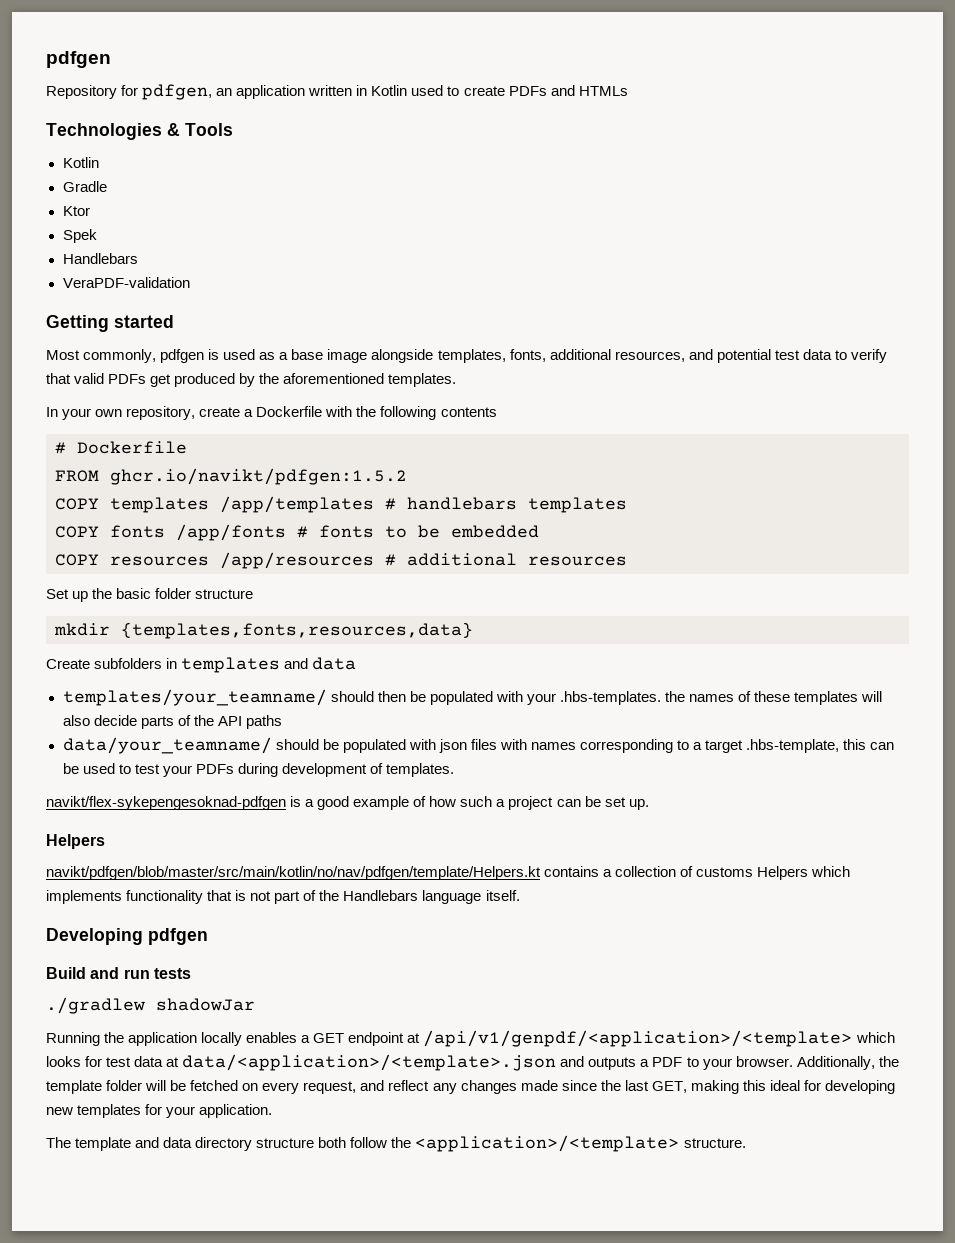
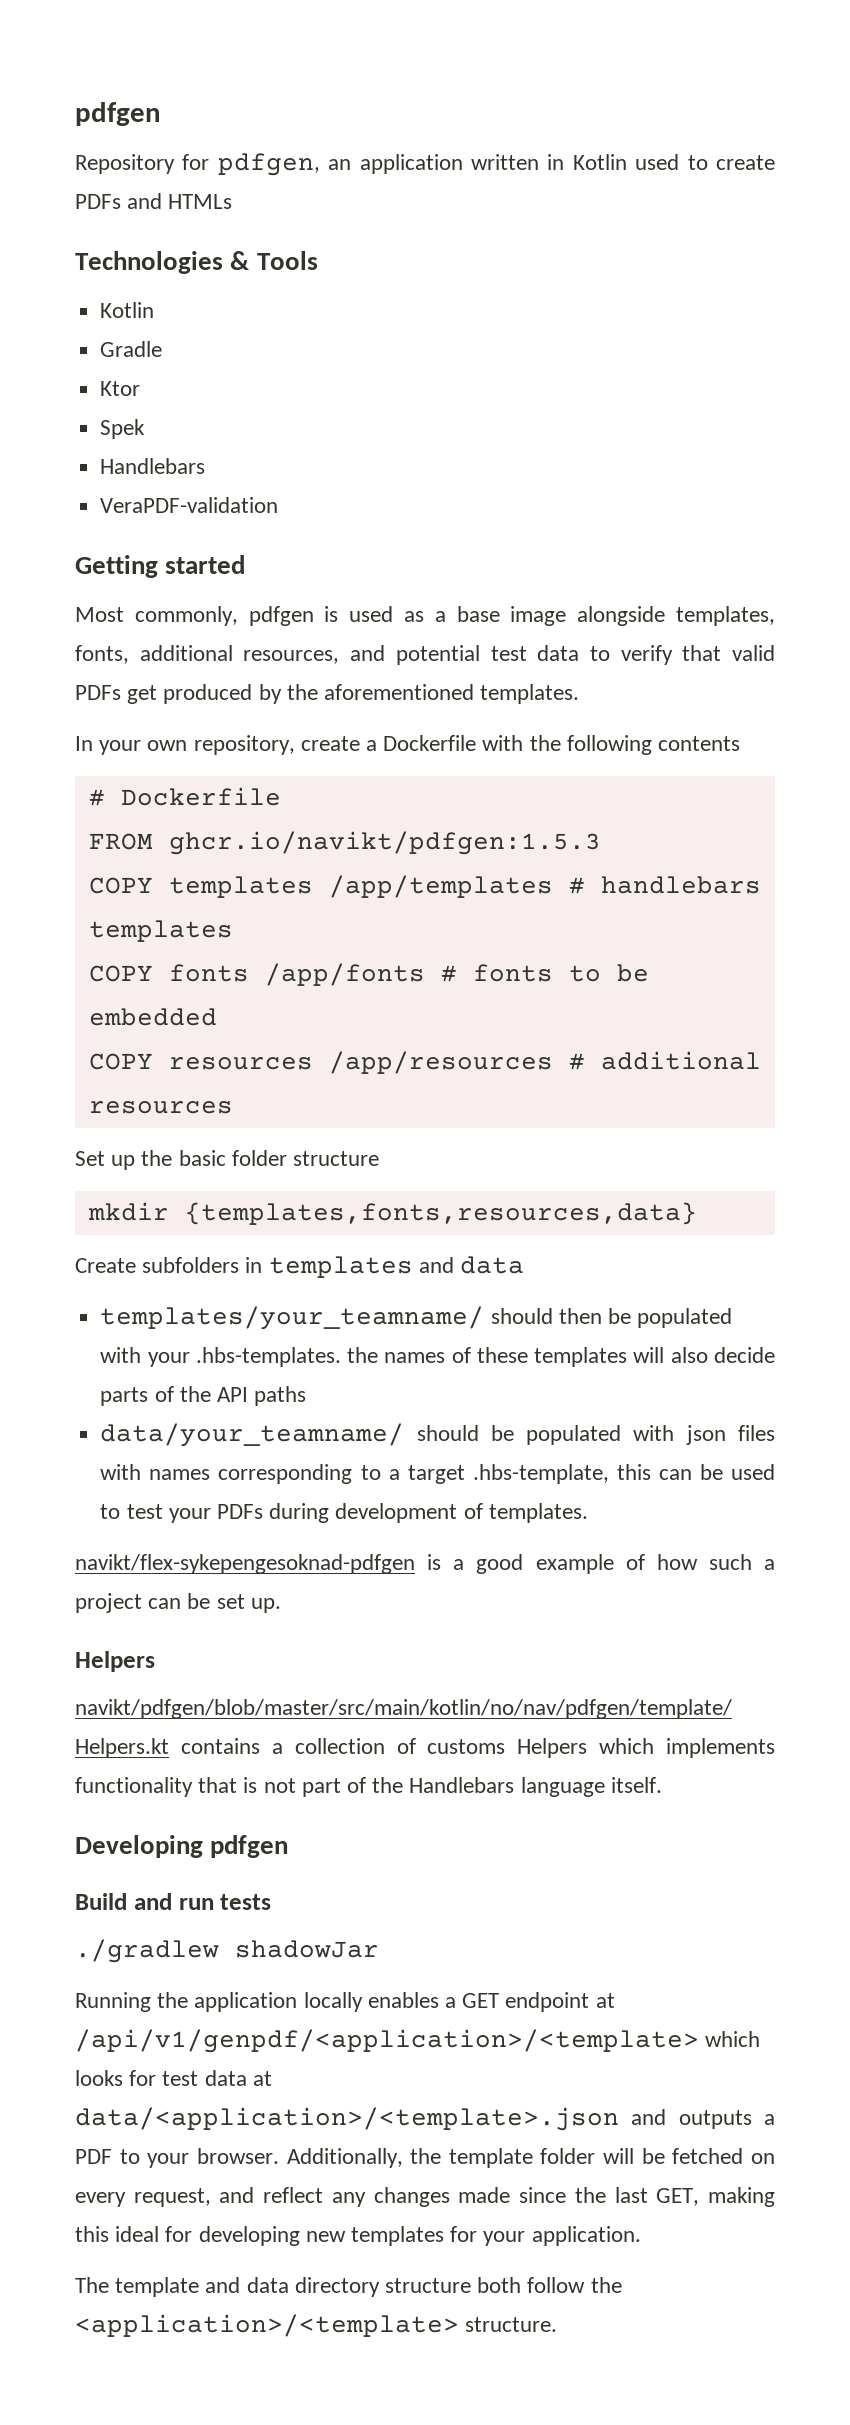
[110,468,407,485] ghcr.io/navikt/pdfgen:1.5.2 -> [168,831,601,855] ghcr.io/navikt/pdfgen:1.5.3

